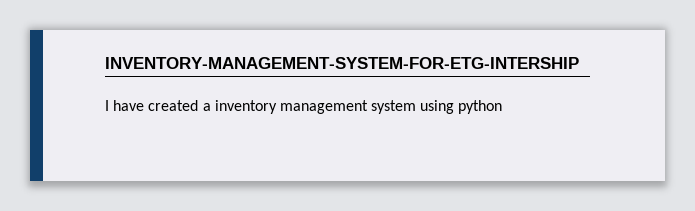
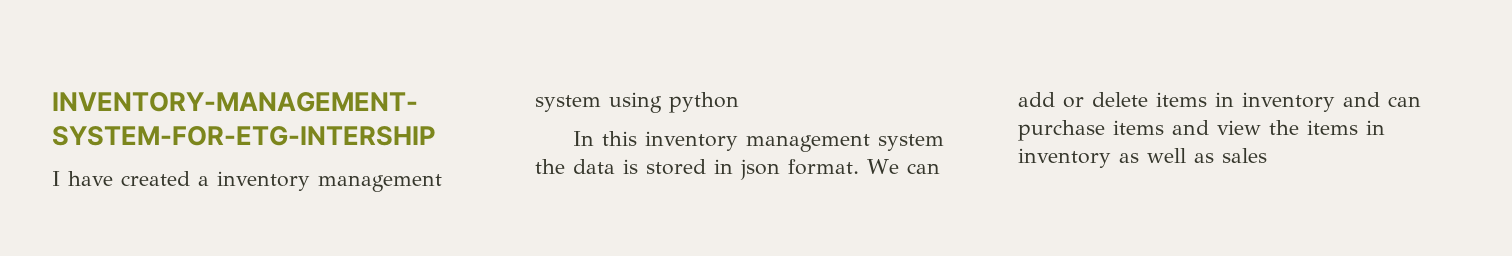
(503, 107) none -> [572,131,944,152] [535,159,940,180] [1018,92,1421,112] [1018,120,1385,141] [1018,148,1267,168] // In this inventory management system the data is stored in json format. We can add or delete items in inventory and can purchase items and view the items in inventory as well as sales

